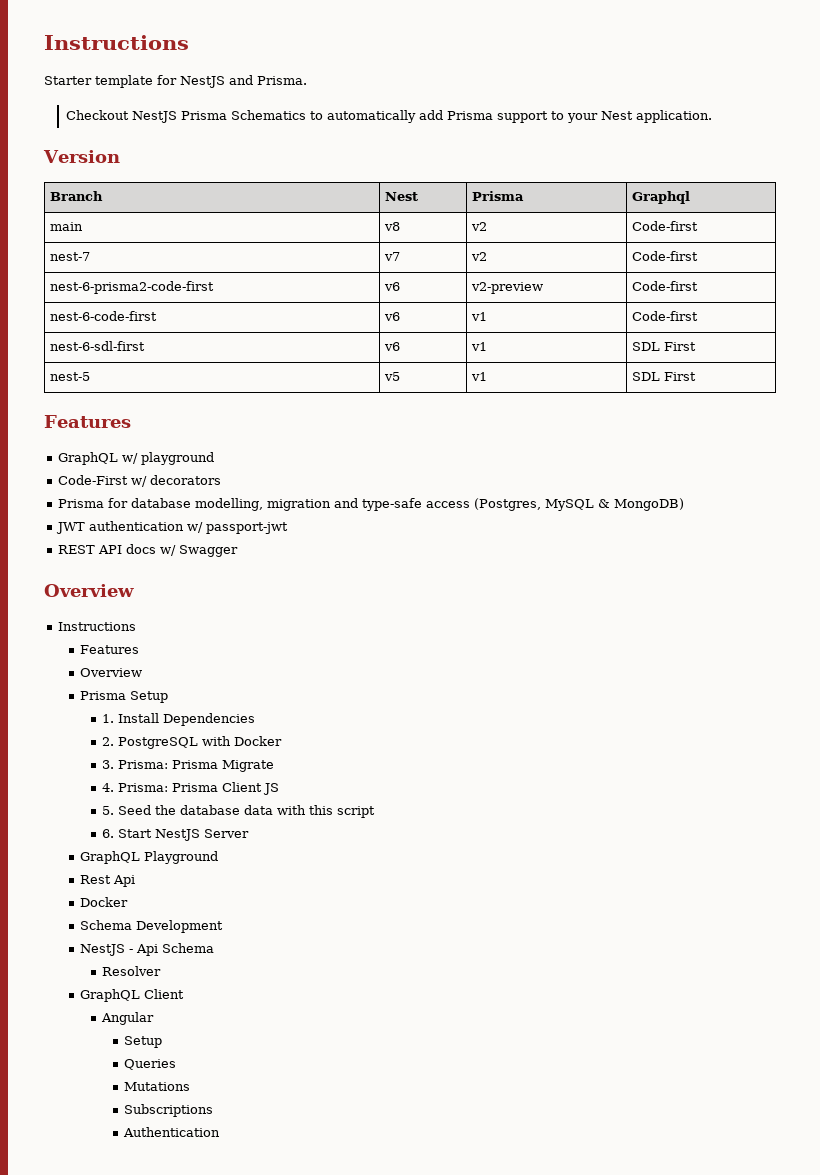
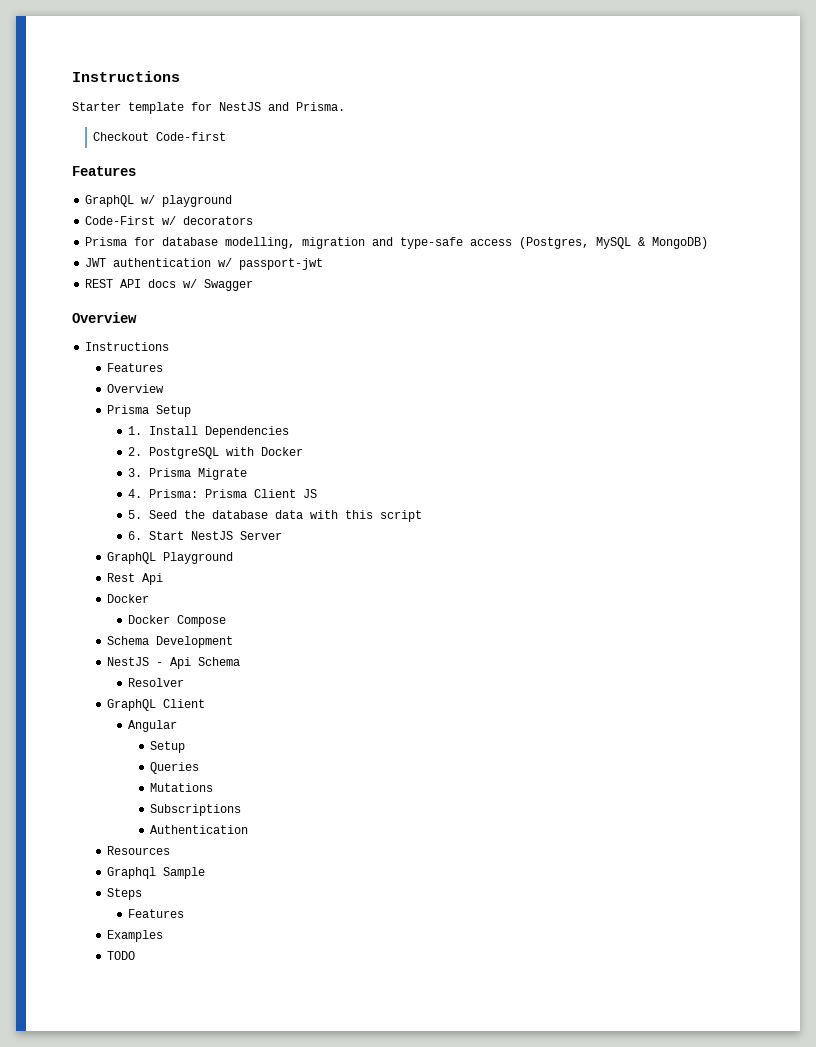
[132,110,713,123] [43,150,120,163] [49,191,103,201] [384,192,418,201] [471,191,524,201] [631,191,690,204] [49,222,83,231] [383,222,400,231] [470,222,487,231] [631,221,698,231] [49,252,90,261] [383,252,400,261] [470,252,487,261] [631,251,698,261] [49,281,214,294] [383,282,400,291] [470,282,543,294] [631,281,698,291] [49,311,157,321] [383,312,400,321] [470,312,487,321] [631,311,698,321] [49,341,145,351] [383,342,400,351] [470,342,487,351] [631,342,696,351] [49,372,90,381] [383,372,400,381] [470,372,487,381] [631,372,696,381] NestJS Prisma Schematics to automatically add Prisma support to your Nest application. // Version // Branch | Nest | Prisma | Graphql // main | v8 | v2 | Code-first // nest-7 | v7 | v2 | Code-first // nest-6-prisma2-code-first | v6 | v2-preview | Code-first // nest-6-code-first | v6 | v1 | Code-first // nest-6-sdl-first | v6 | v1 | SDL First // nest-5 | v5 | v1 | SDL First -> [156,132,227,141] Code-first
[118,760,169,769] Prisma: -> (143, 472) none
(129, 902) none -> [128,615,227,627] // Docker Compose
(221, 1132) none -> [106,846,170,855] [106,867,205,879] [106,888,142,900] [128,909,185,918] [106,930,163,942] [106,951,135,960] // Resources // Graphql Sample // Steps // Features // Examples // TODO

